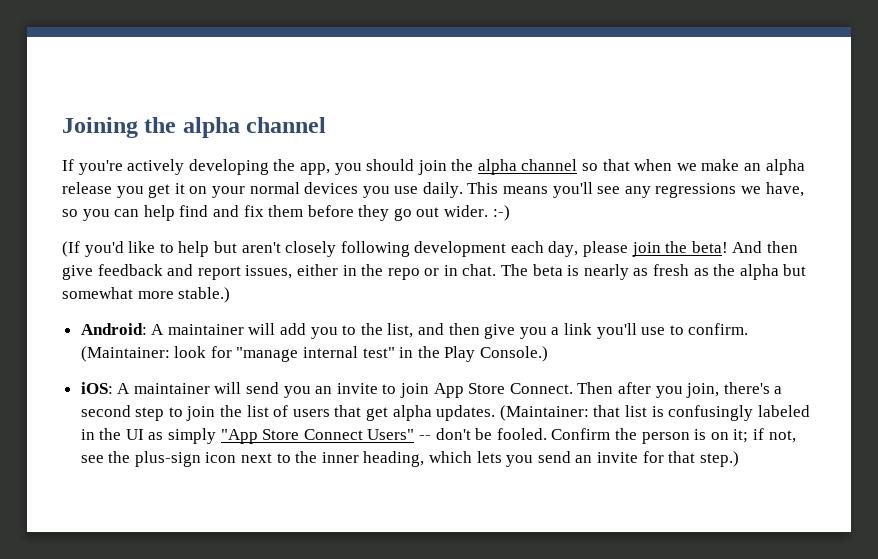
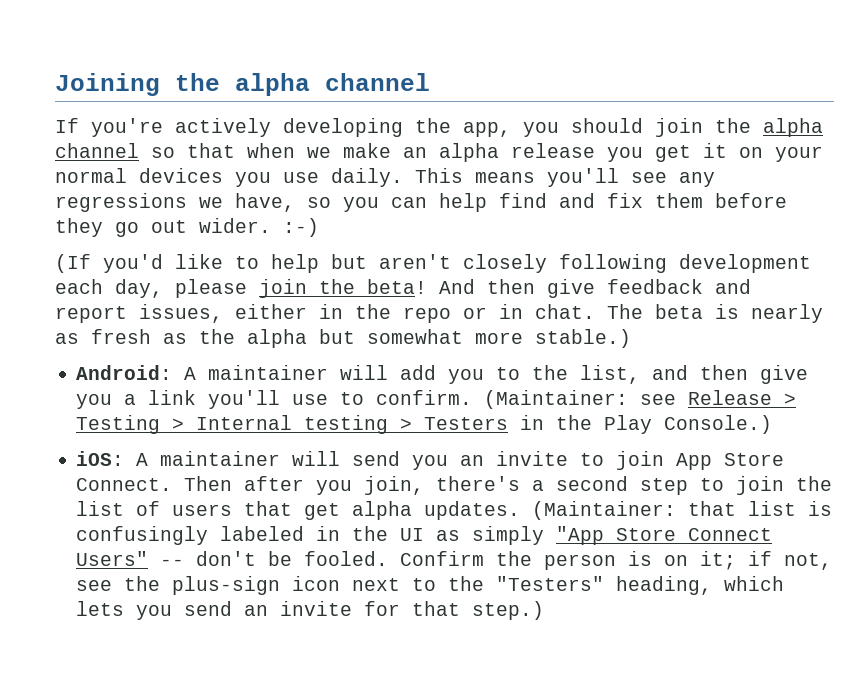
[174,346,395,362] look for "manage internal test" -> [640,390,797,405] [76,415,509,434] see Release > Testing > Internal testing > Testers
[321,452,359,463] inner -> [496,576,605,591] "Testers"

